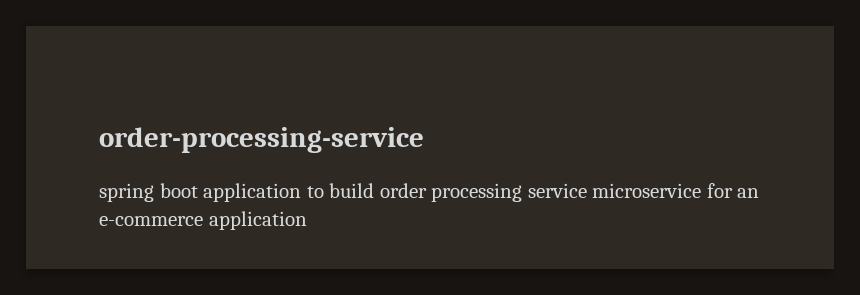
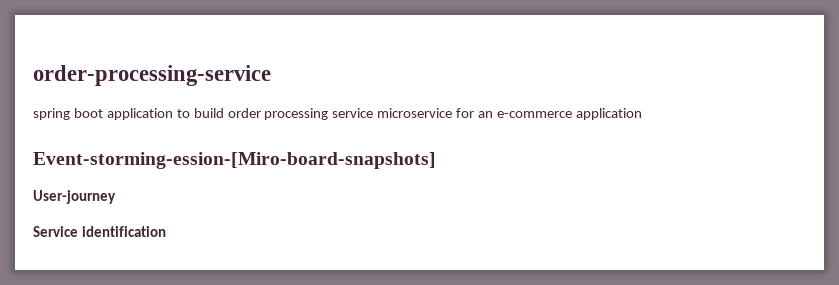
(307, 220) none -> [33,152,436,169] [33,190,116,204] [33,226,166,237] // Event-storming-ession-[Miro-board-snapshots] // User-journey // Service identification

